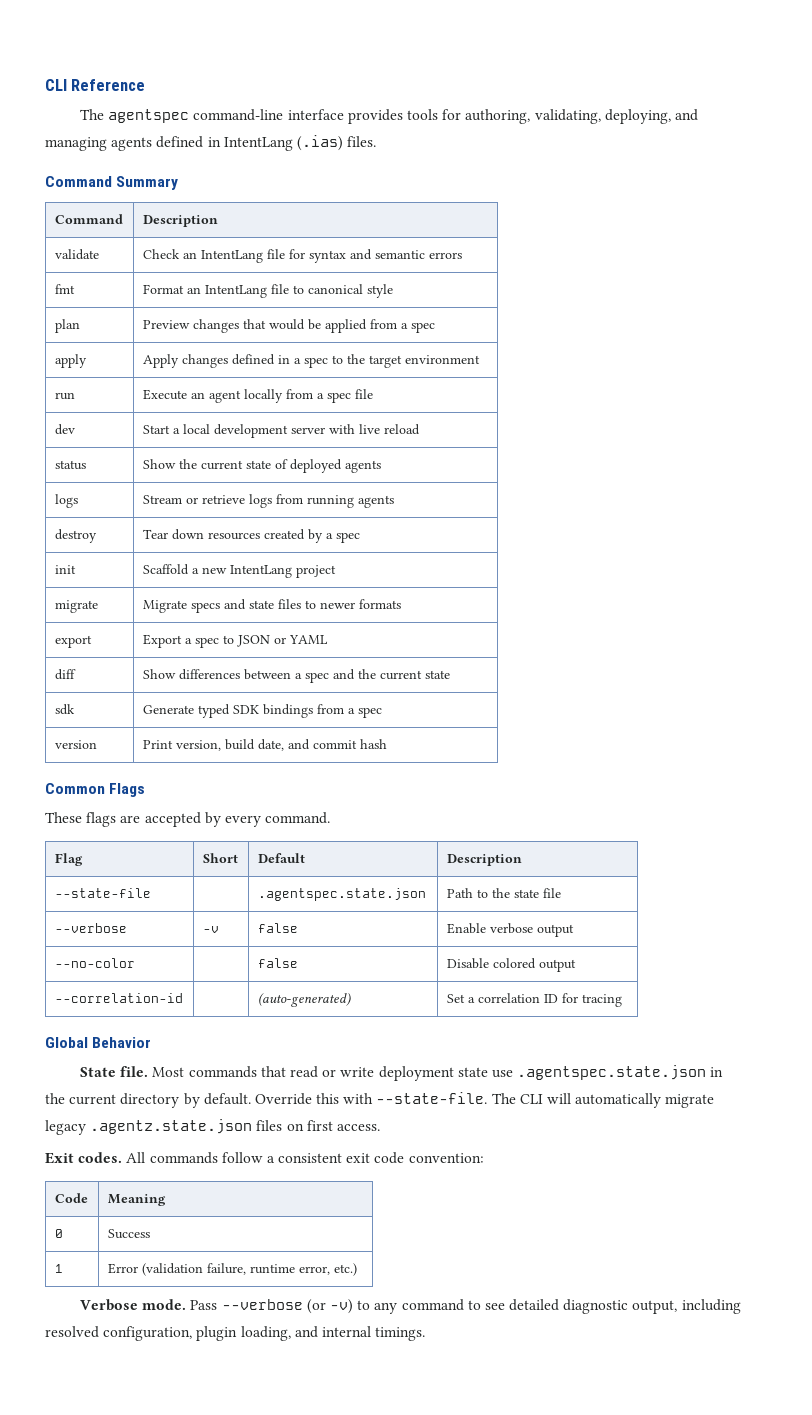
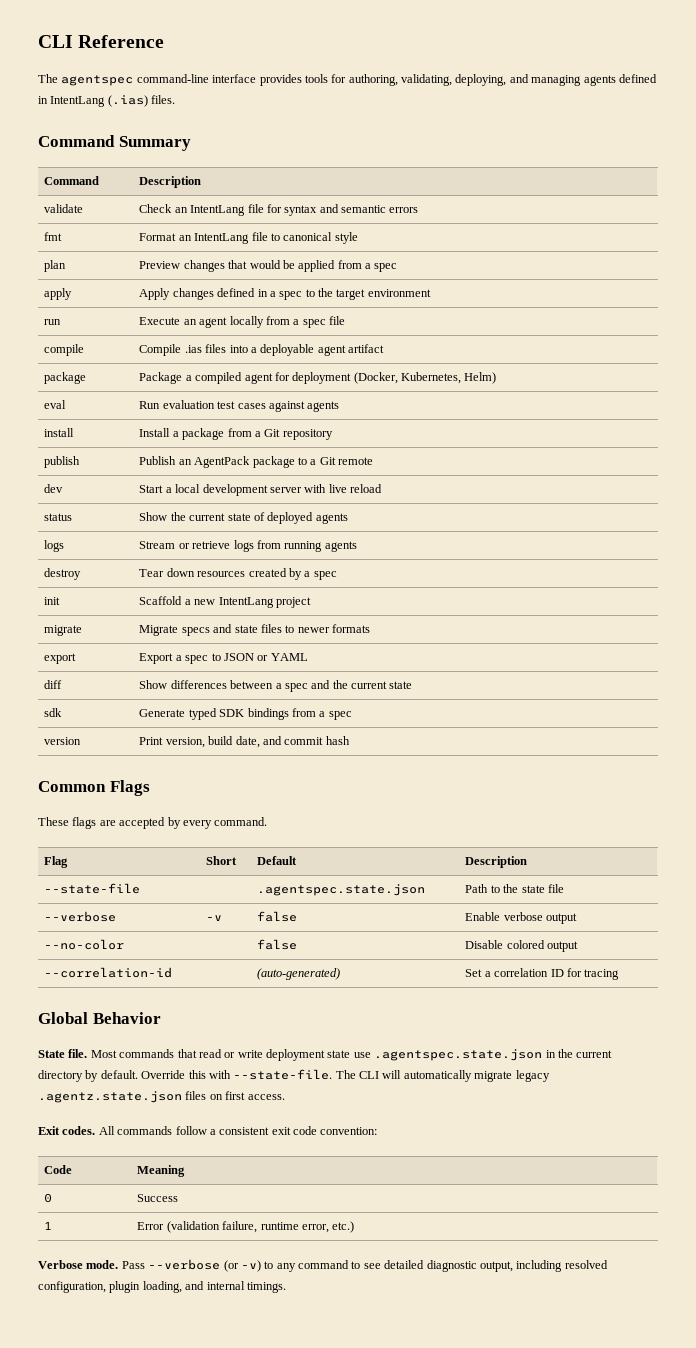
(373, 394) none -> [44,344,85,356] [139,344,385,356] [44,372,87,384] [139,372,497,384] [44,400,67,409] [139,400,340,412] [44,428,75,437] [139,428,333,440] [44,456,81,468] [139,456,374,468] // compile | Compile .ias files into a deployable agent artifact // package | Package a compiled agent for deployment (Docker, Kubernetes, Helm) // eval | Run evaluation test cases against agents // install | Install a package from a Git repository // publish | Publish an AgentPack package to a Git remote

